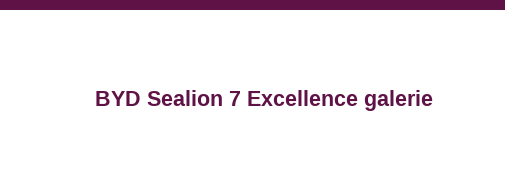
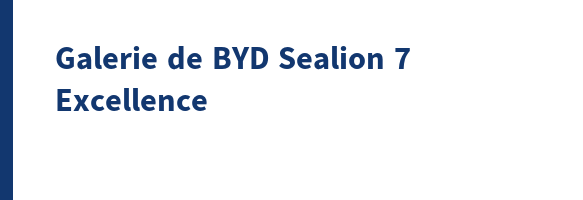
(95, 98) none -> [55,46,203,70] Galerie de
[364,90,433,111] galerie -> (208, 99) none

